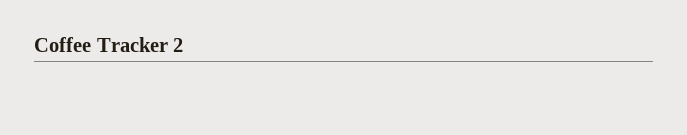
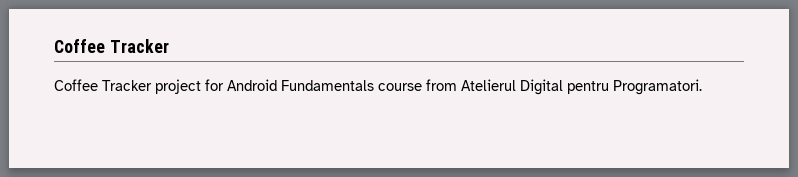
[34,37,184,52] Coffee Tracker 2 -> [54,39,169,53] [54,79,702,95] Coffee Tracker // Coffee Tracker project for Android Fundamentals course from Atelierul Digital pentru Programatori.

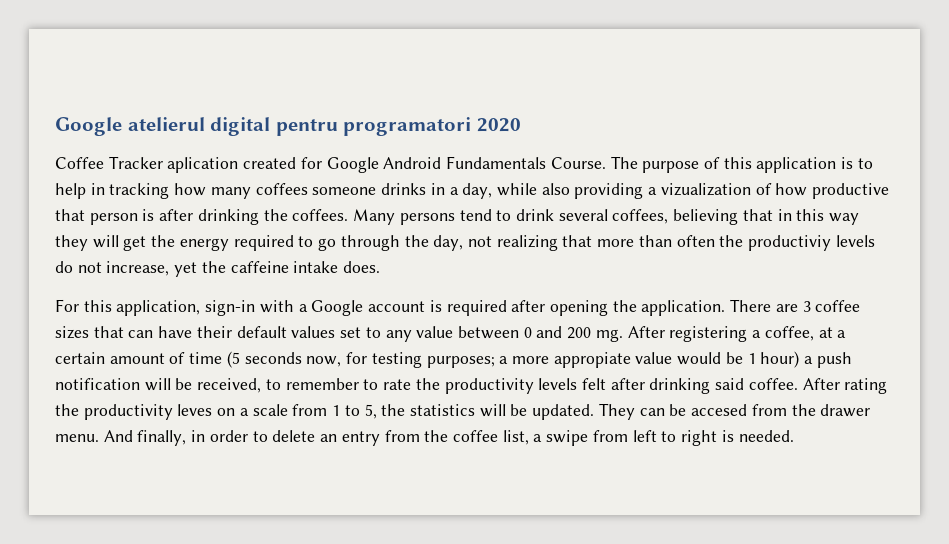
[54,39,169,53] [54,79,702,95] Coffee Tracker // Coffee Tracker project for Android Fundamentals course from Atelierul Digital pentru Programatori. -> [55,117,521,136] [55,156,873,173] [55,183,890,199] [55,209,860,225] [55,235,875,251] [55,261,381,277] [55,299,861,316] [55,326,847,342] [55,351,852,368] [55,378,888,394] [55,403,871,420] [55,430,794,446] Google atelierul digital pentru programatori 2020 // Coffee Tracker aplication created for Google Android Fundamentals Course. The purpose of this application is to help in tracking how many coffees someone drinks in a day, while also providing a vizualization of how productive that person is after drinking the coffees. Many persons tend to drink several coffees, believing that in this way they will get the energy required to go through the day, not realizing that more than often the productiviy levels do not increase, yet the caffeine intake does. // For this application, sign-in with a Google account is required after opening the application. There are 3 coffee sizes that can have their default values set to any value between 0 and 200 mg. After registering a coffee, at a certain amount of time (5 seconds now, for testing purposes; a more appropiate value would be 1 hour) a push notification will be received, to remember to rate the productivity levels felt after drinking said coffee. After rating the productivity leves on a scale from 1 to 5, the statistics will be updated. They can be accesed from the drawer menu. And finally, in order to delete an entry from the coffee list, a swipe from left to right is needed.

